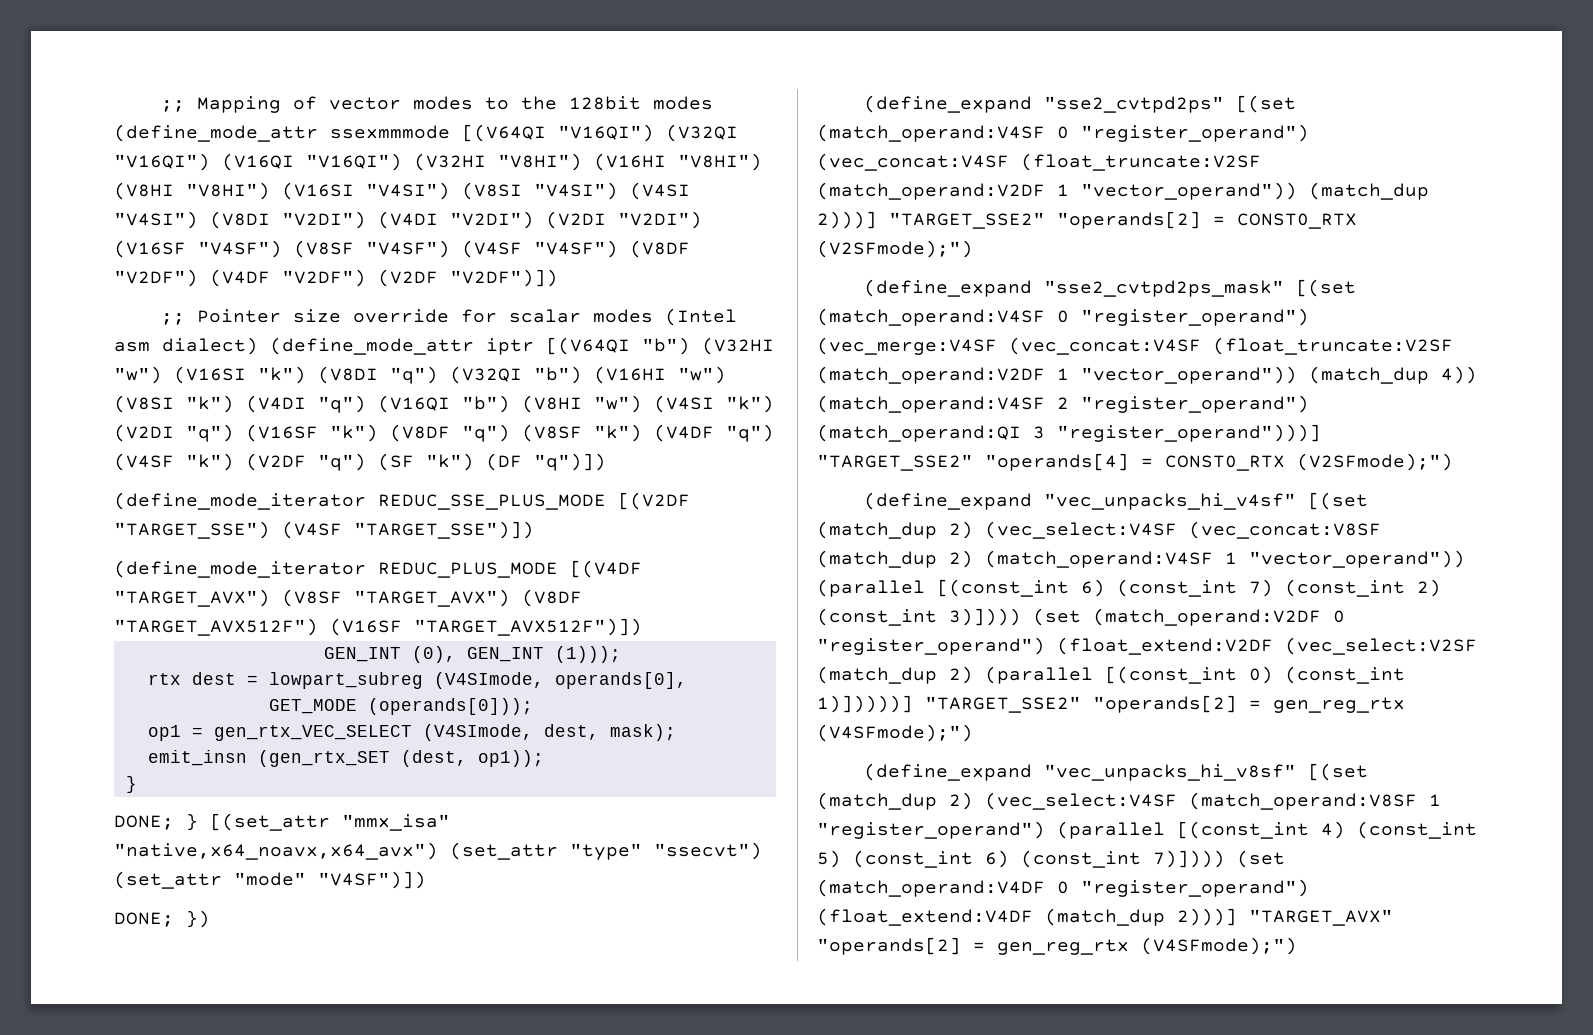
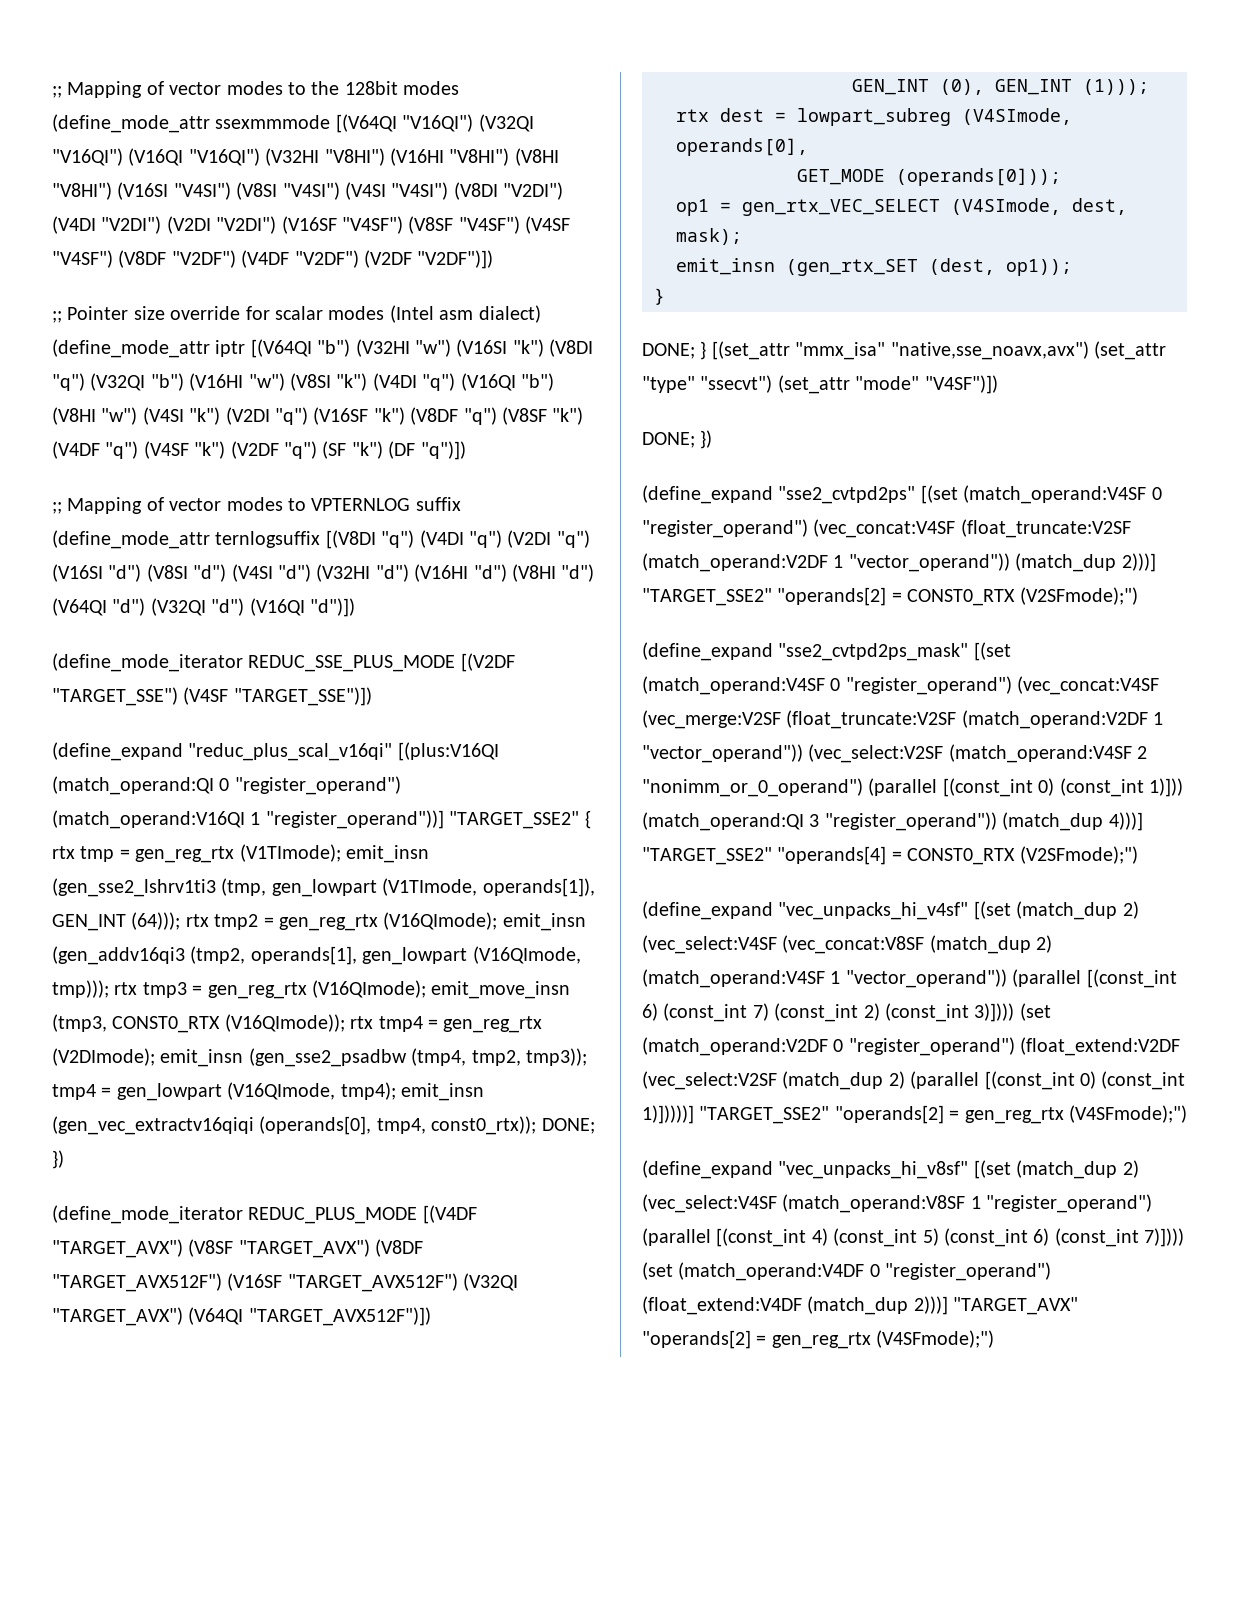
(606, 462) none -> [52,497,461,514] [52,530,590,549] [52,564,595,582] [52,598,355,617] // ;; Mapping of vector modes to VPTERNLOG suffix (define_mode_attr ternlogsuffix [(V8DI "q") (V4DI "q") (V2DI "q") (V16SI "d") (V8SI "d") (V4SI "d") (V32HI "d") (V16HI "d") (V8HI "d") (V64QI "d") (V32QI "d") (V16QI "d")])
(534, 530) none -> [52,742,499,761] [52,776,401,795] [52,810,591,829] [52,844,429,863] [52,878,595,897] [52,912,586,931] [52,946,581,965] [52,980,571,999] [52,1014,543,1033] [52,1048,587,1067] [52,1082,484,1101] [52,1116,595,1135] [52,1150,64,1169] // (define_expand "reduc_plus_scal_v16qi" [(plus:V16QI (match_operand:QI 0 "register_operand") (match_operand:V16QI 1 "register_operand"))] "TARGET_SSE2" { rtx tmp = gen_reg_rtx (V1TImode); emit_insn (gen_sse2_lshrv1ti3 (tmp, gen_lowpart (V1TImode, operands[1]), GEN_INT (64))); rtx tmp2 = gen_reg_rtx (V16QImode); emit_insn (gen_addv16qi3 (tmp2, operands[1], gen_lowpart (V16QImode, tmp))); rtx tmp3 = gen_reg_rtx (V16QImode); emit_move_insn (tmp3, CONST0_RTX (V16QImode)); rtx tmp4 = gen_reg_rtx (V2DImode); emit_insn (gen_sse2_psadbw (tmp4, tmp2, tmp3)); tmp4 = gen_lowpart (V16QImode, tmp4); emit_insn (gen_vec_extractv16qiqi (operands[0], tmp4, const0_rtx)); DONE; })
(402, 627) none -> [287,1273,519,1292] [52,1307,244,1326] "TARGET_AVX512F") (V32QI "TARGET_AVX") (V64QI
[114,842,438,860] "native,x64_noavx,x64_avx") -> [890,341,1089,360] "native,sse_noavx,avx")
[817,337,1453,355] [817,366,1477,384] [817,395,1309,413] [817,424,1321,442] (vec_merge:V4SF (vec_concat:V4SF (float_truncate:V2SF (match_operand:V2DF 1 "vector_operand")) (match_dup 4)) (match_operand:V4SF 2 "register_operand") (match_operand:QI 3 "register_operand")))] -> [1017,676,1160,695] [642,710,1164,729] [642,744,1148,763] [642,778,1183,797] [642,812,1143,831] (vec_concat:V4SF (vec_merge:V2SF (float_truncate:V2SF (match_operand:V2DF 1 "vector_operand")) (vec_select:V2SF (match_operand:V4SF 2 "nonimm_or_0_operand") (parallel [(const_int 0) (const_int 1)])) (match_operand:QI 3 "register_operand")) (match_dup 4)))]

